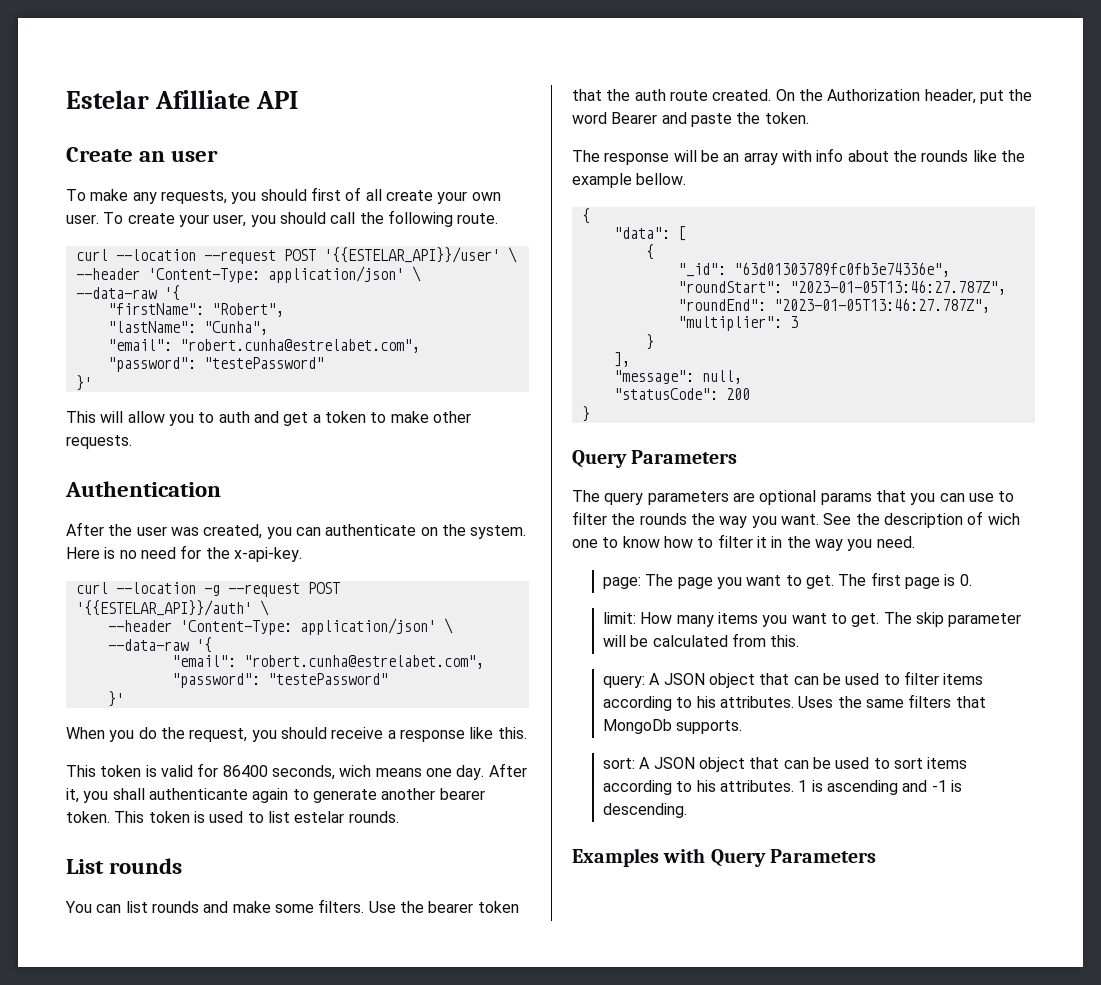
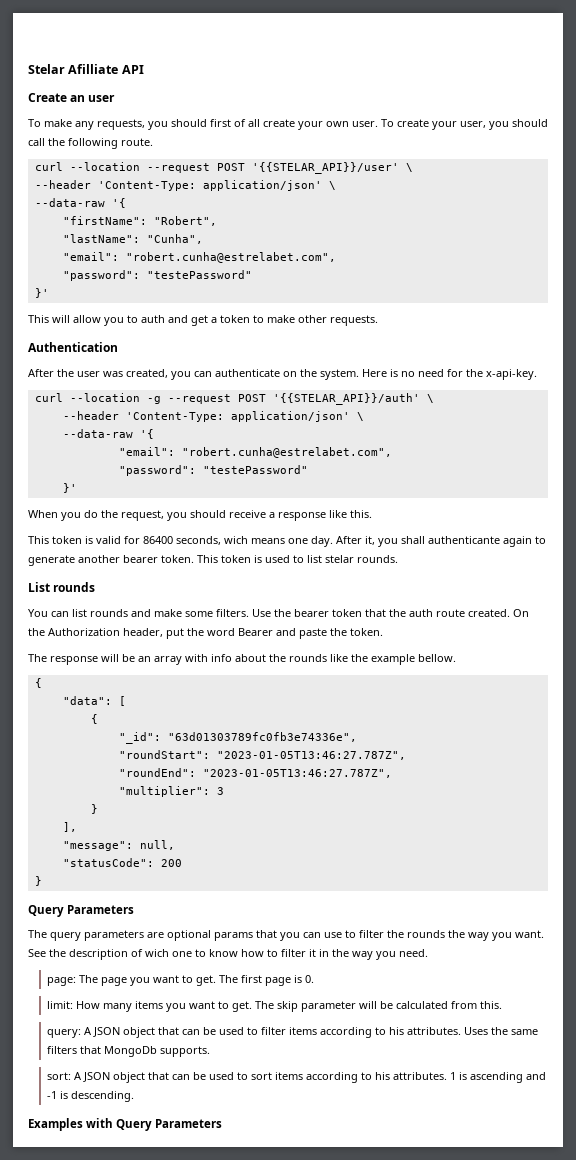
[66,90,149,109] Estelar -> [28,64,65,74] Stelar
[323,247,500,263] '{{ESTELAR_API}}/user' -> [251,162,399,174] '{{STELAR_API}}/user'
[75,600,252,616] '{{ESTELAR_API}}/auth' -> [272,393,420,405] '{{STELAR_API}}/auth'
[294,811,345,823] estelar -> [325,555,354,563] stelar

